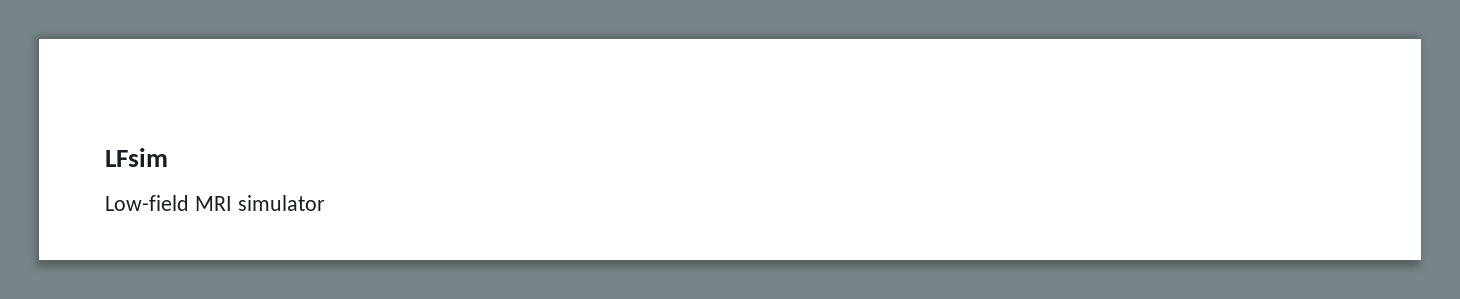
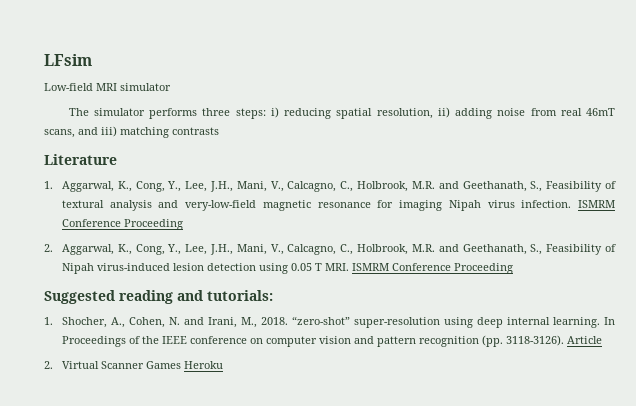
(325, 203) none -> [68,107,615,119] [44,126,219,138] [44,154,117,165] [44,181,616,192] [61,200,615,211] [61,219,183,230] [44,244,616,255] [61,263,513,274] [44,290,273,304] [44,316,616,328] [61,335,602,347] [44,361,223,369] // The simulator performs three steps: i) reducing spatial resolution, ii) adding noise from real 46mT scans, and iii) matching contrasts // Literature // 1. Aggarwal, K., Cong, Y., Lee, J.H., Mani, V., Calcagno, C., Holbrook, M.R. and Geethanath, S., Feasibility of textural analysis and very-low-field magnetic resonance for imaging Nipah virus infection. ISMRM Conference Proceeding // 2. Aggarwal, K., Cong, Y., Lee, J.H., Mani, V., Calcagno, C., Holbrook, M.R. and Geethanath, S., Feasibility of Nipah virus-induced lesion detection using 0.05 T MRI. ISMRM Conference Proceeding // Suggested reading and tutorials: // 1. Shocher, A., Cohen, N. and Irani, M., 2018. “zero-shot” super-resolution using deep internal learning. In Proceedings of the IEEE conference on computer vision and pattern recognition (pp. 3118-3126). Article // 2. Virtual Scanner Games Heroku

